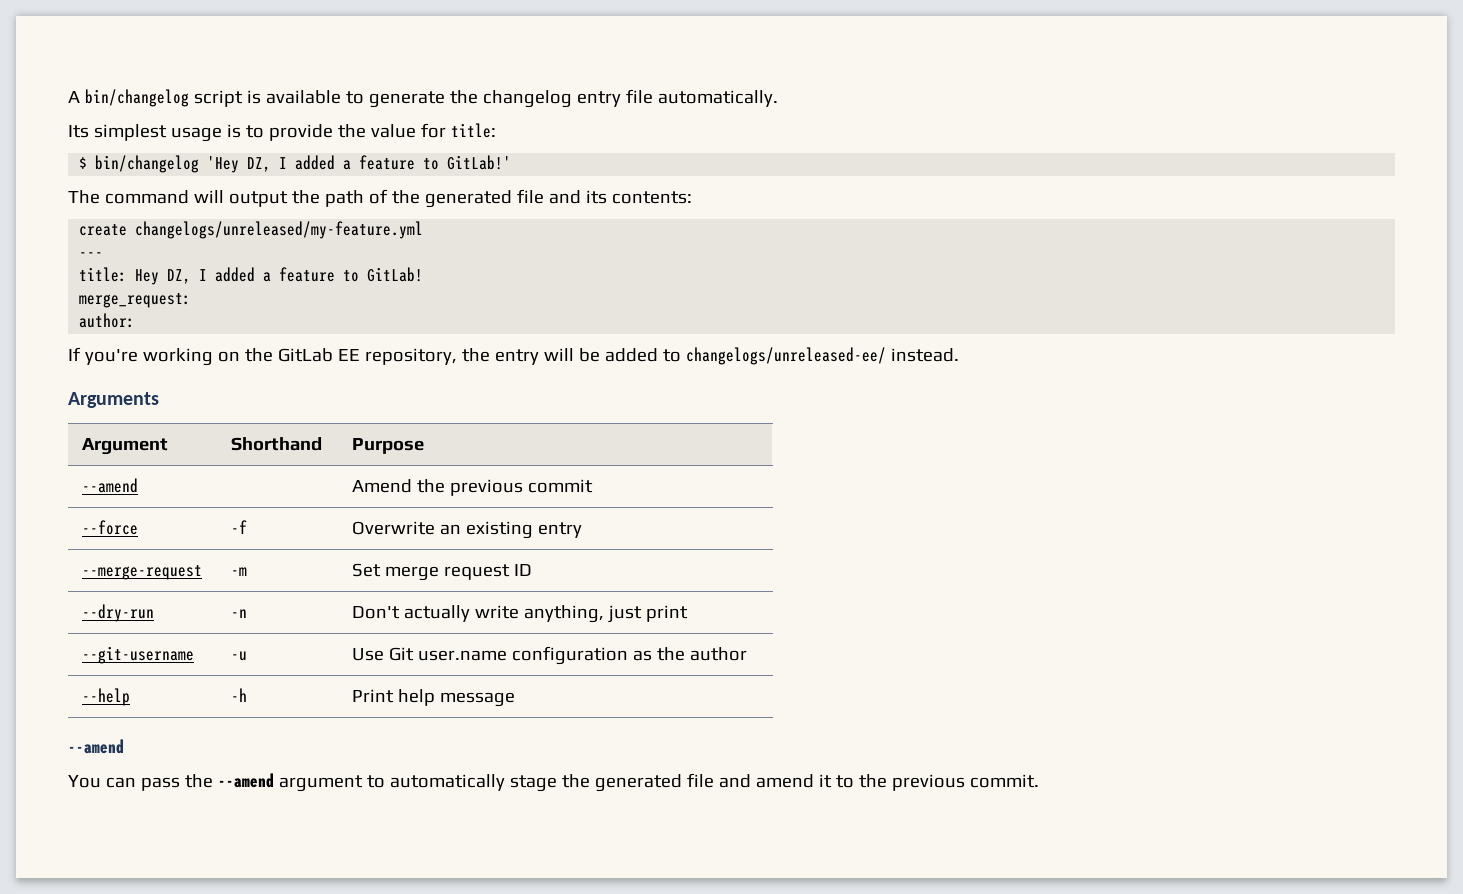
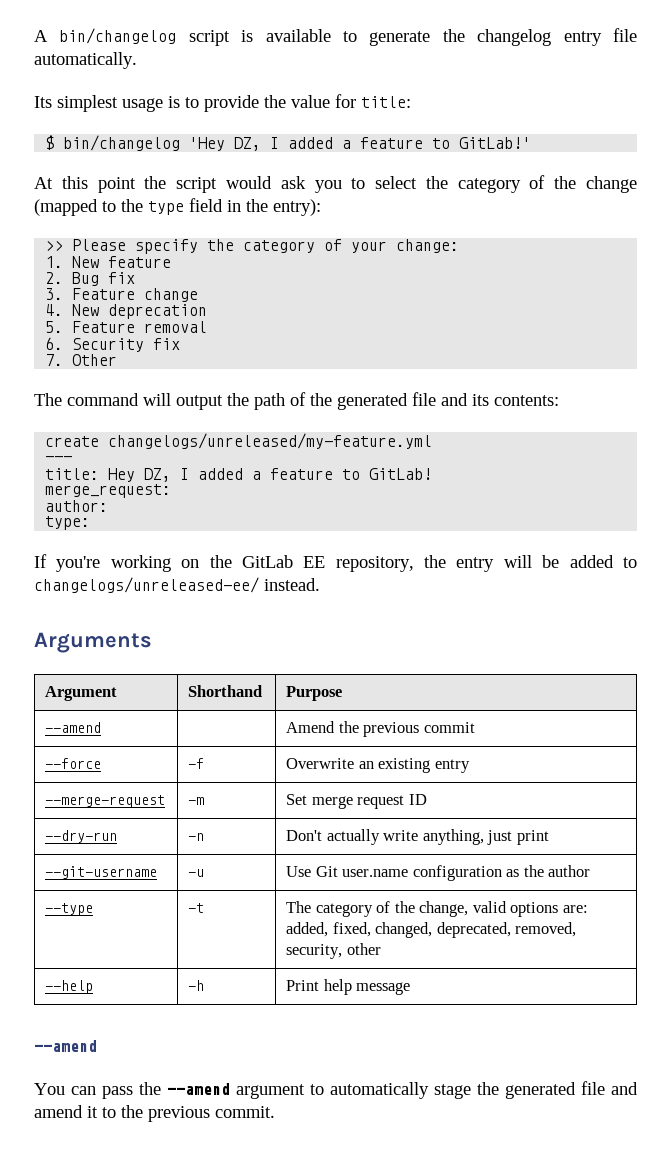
(512, 162) none -> [34,175,637,193] [34,198,321,216] [45,239,460,254] [45,256,172,268] [45,272,136,286] [45,288,199,302] [45,304,208,319] [45,321,208,333] [45,337,181,352] [45,354,118,366] // At this point the script would ask you to select the category of the change (mapped to the type field in the entry): // >> Please specify the category of your change: // 1. New feature // 2. Bug fix // 3. Feature change // 4. New deprecation // 5. Feature removal // 6. Security fix // 7. Other
(136, 320) none -> [45,516,91,530] // type:
(748, 654) none -> [45,903,94,916] [188,903,205,913] [286,901,588,917] [286,922,577,938] [286,943,381,959] // --type | -t | The category of the change, valid options are: added, fixed, changed, deprecated, removed, security, other

